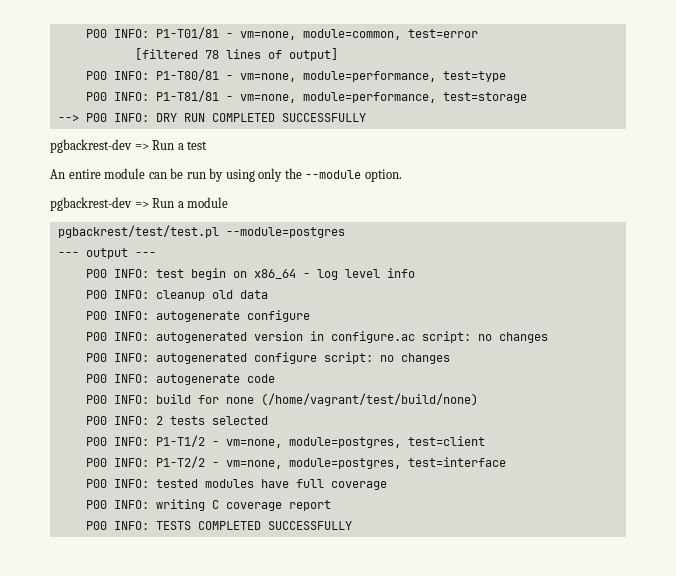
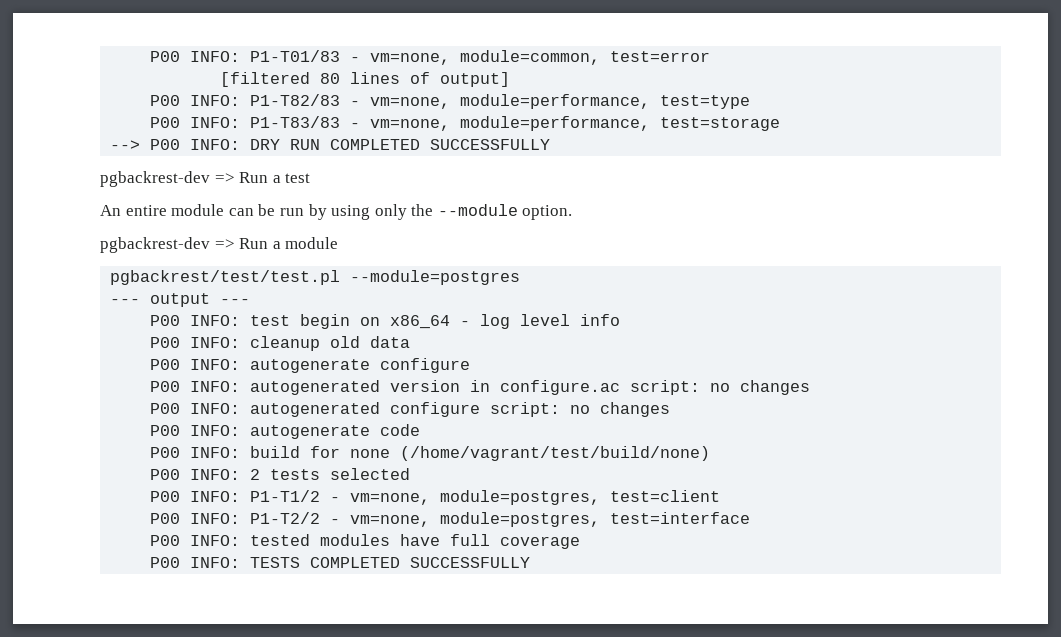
[85,27,219,39] P00 INFO: P1-T01/81 -> [150,50,341,62] P00 INFO: P1-T01/83
[204,50,219,59] 78 -> [320,73,341,84] 80
[155,69,219,81] P1-T80/81 -> [250,94,341,106] P1-T82/83
[155,90,219,102] P1-T81/81 -> [250,116,341,128] P1-T83/83
[85,499,331,511] // P00 INFO: writing C coverage report -> (581, 542) none

